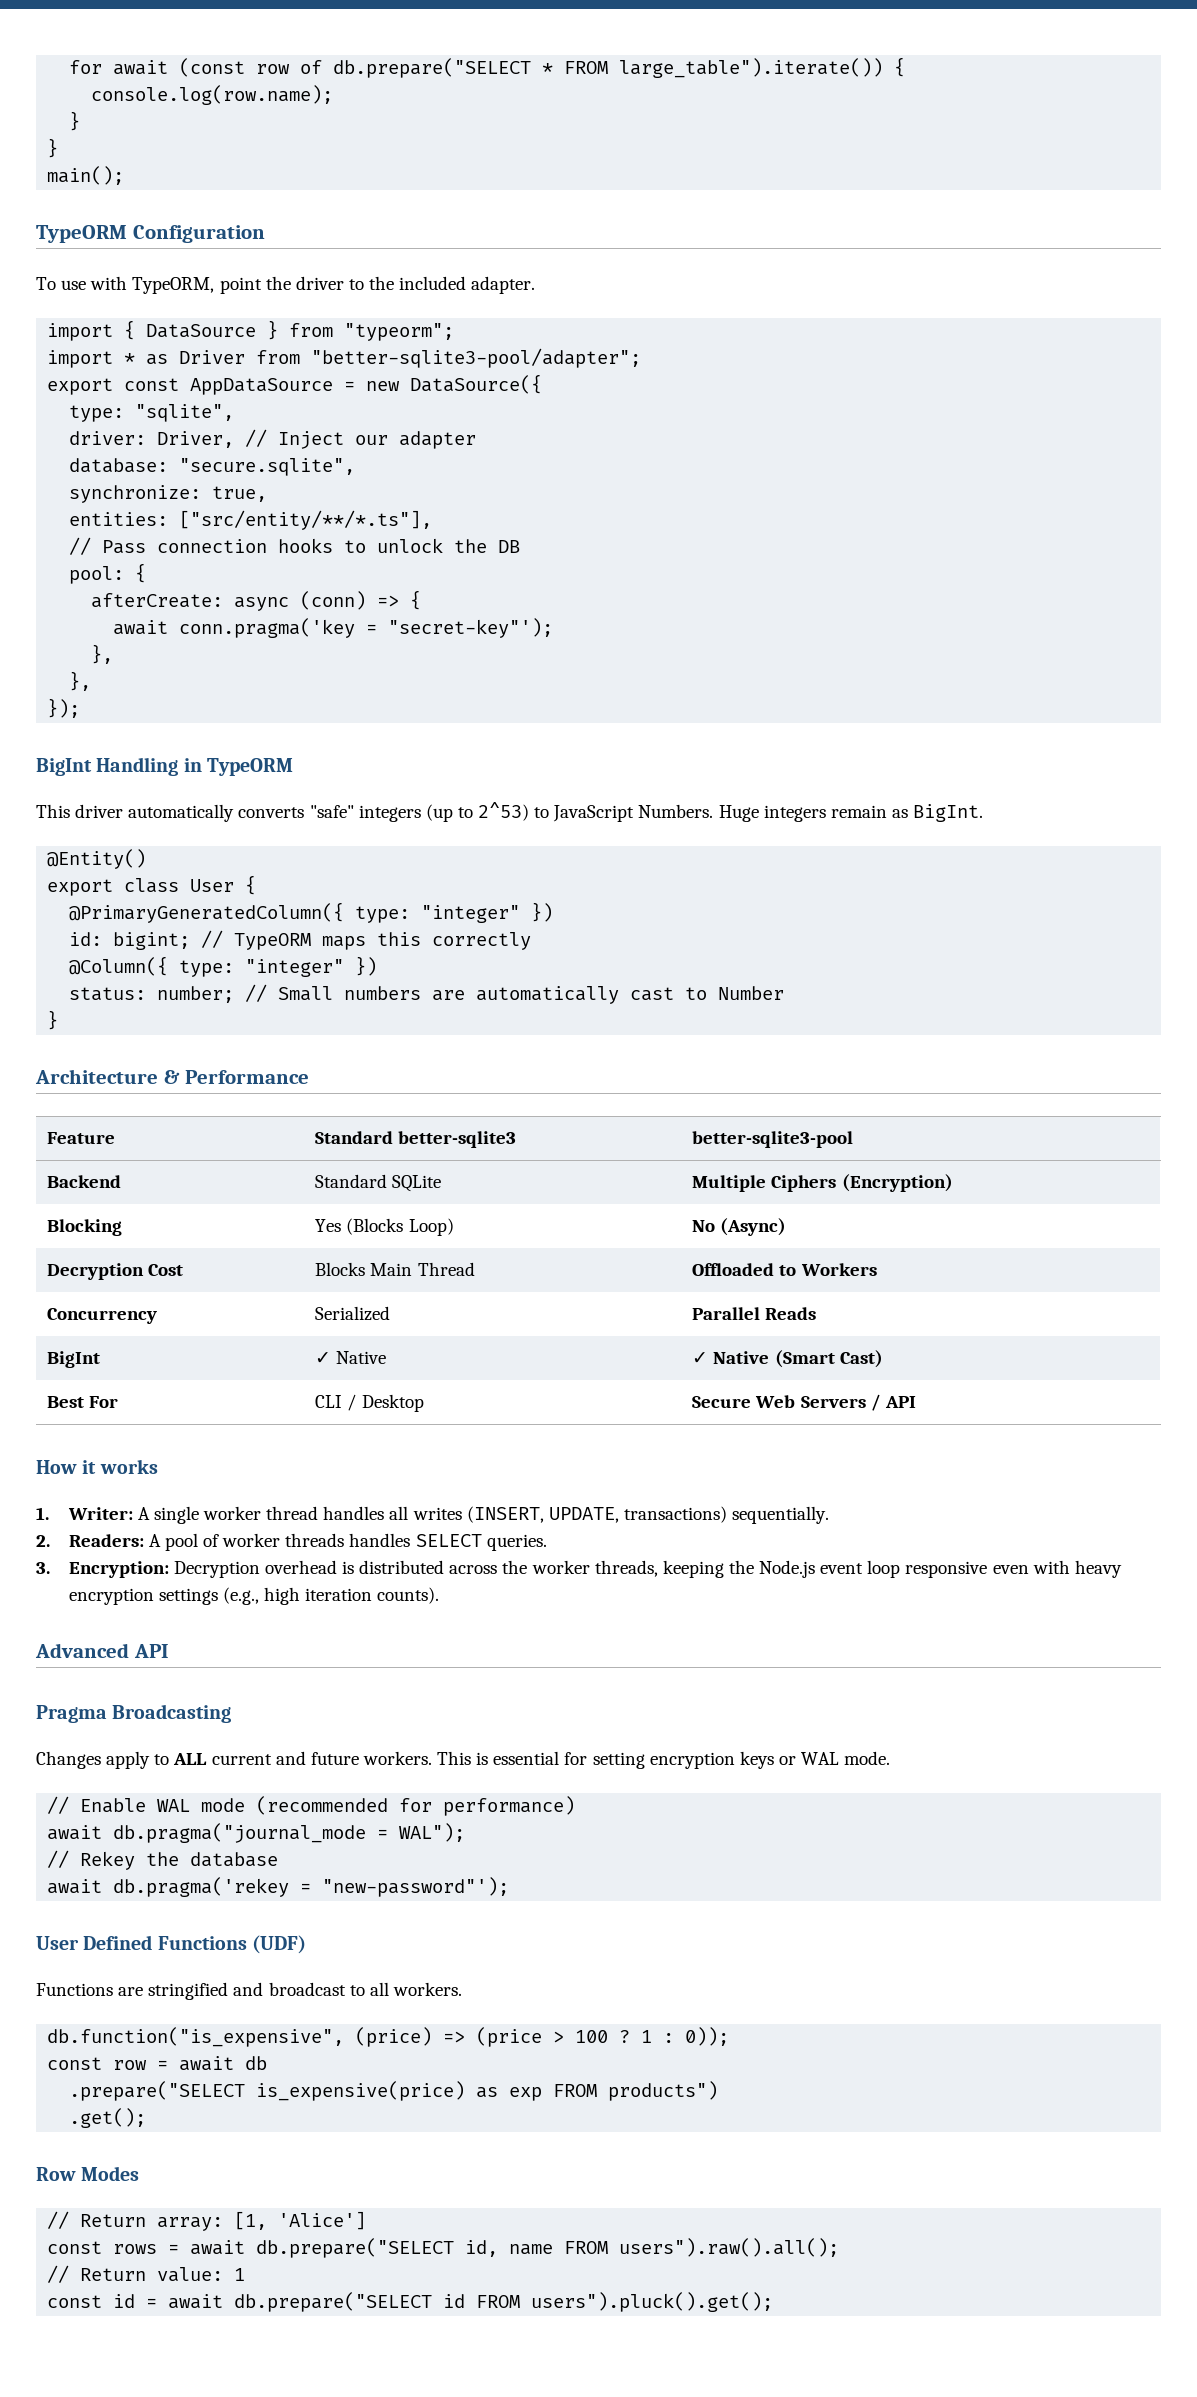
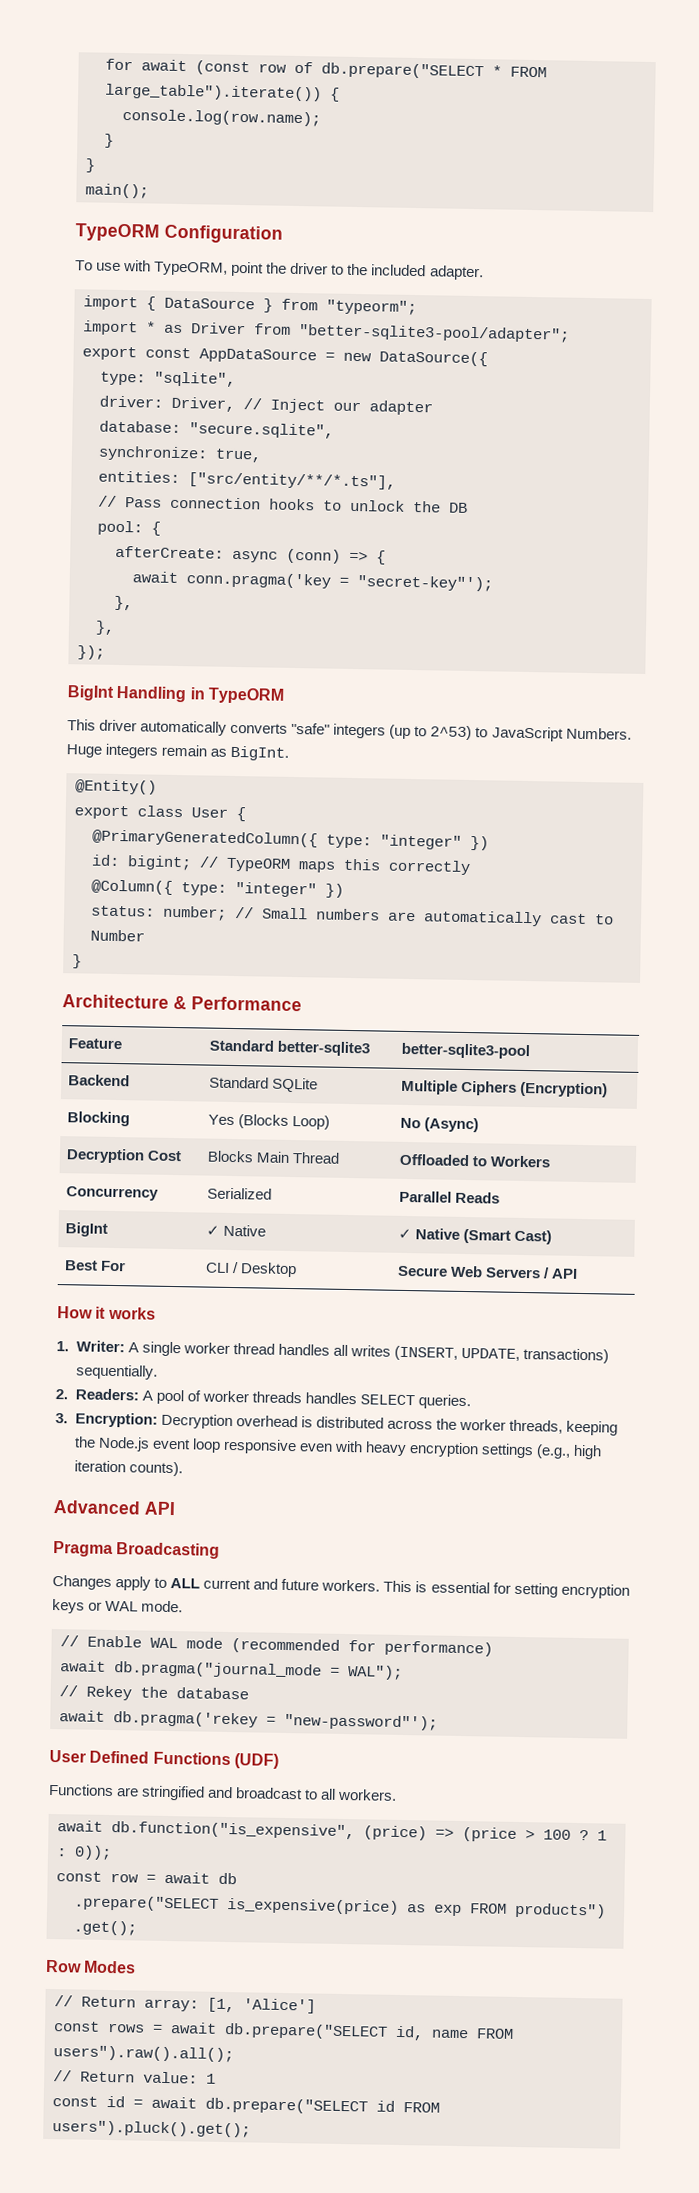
(462, 1989) none -> [57,1820,103,1832] await

